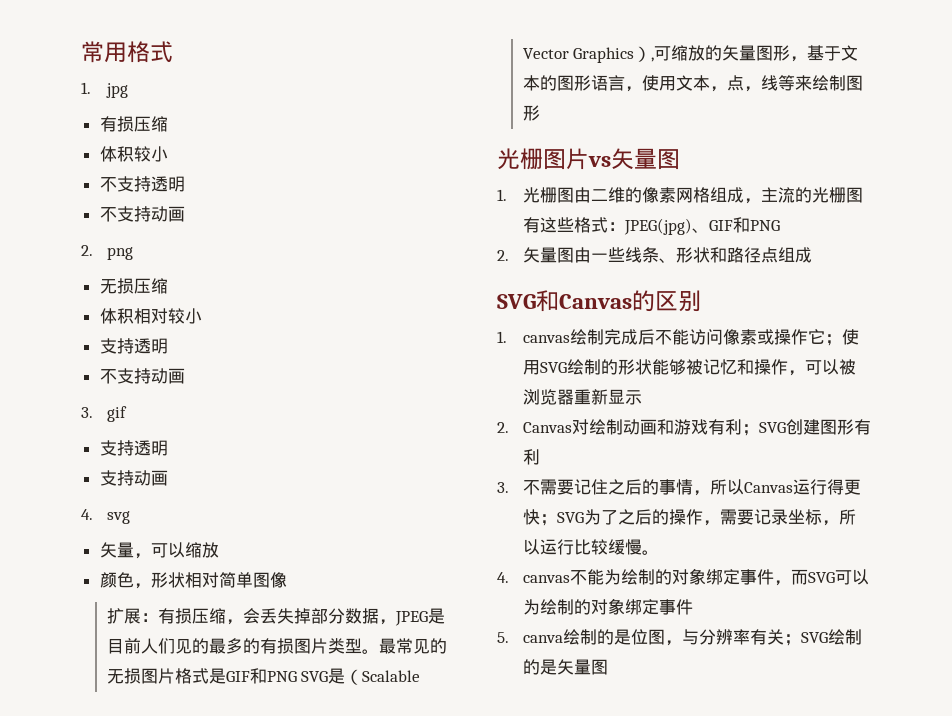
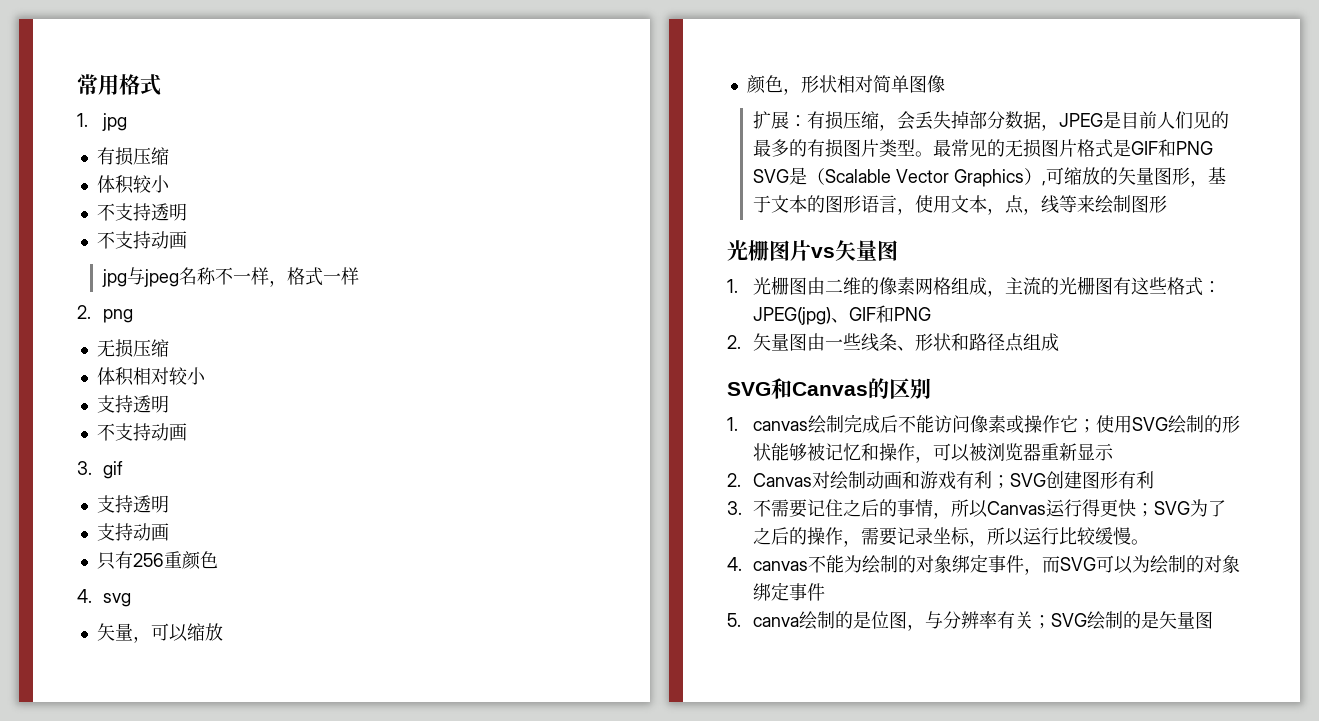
(185, 214) none -> [101,267,359,287] // jpg与jpeg名称不一样，格式一样
(168, 478) none -> [96,551,218,570] // 只有256重颜色

